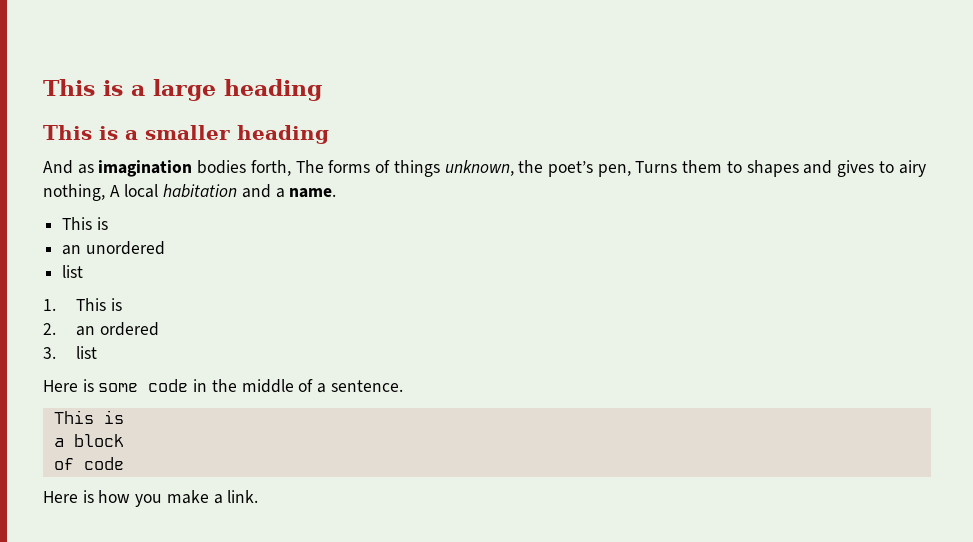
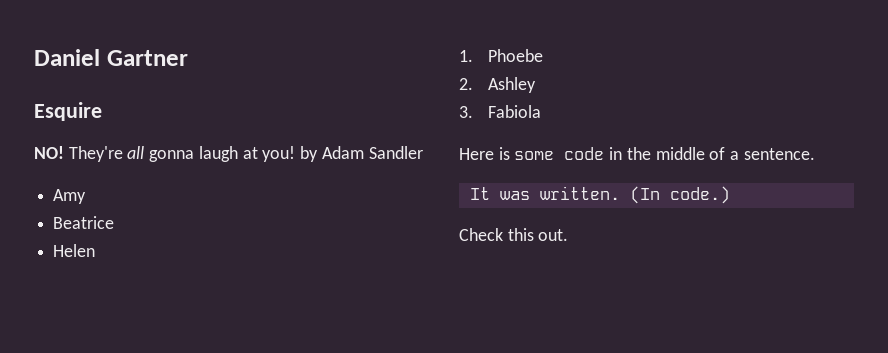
[43,79,322,101] [43,125,329,144] [43,160,926,177] [43,184,337,201] [62,217,108,230] [62,241,165,255] [62,265,84,278] This is a large heading // This is a smaller heading // And as imagination bodies forth, The forms of things unknown, the poet’s pen, Turns them to shapes and gives to airy nothing, A local habitation and a name. // This is // an unordered // list -> [34,49,188,66] [34,102,102,121] [34,146,423,162] [53,189,87,204] [53,216,115,229] [53,244,96,257] Daniel Gartner // Esquire // NO! They're all gonna laugh at you! by Adam Sandler // Amy // Beatrice // Helen
[76,298,122,311] This is -> [488,49,544,62] Phoebe
[76,322,159,336] an ordered -> [488,77,537,93] Ashley
[76,346,98,359] list -> [488,105,542,118] Fabiola
[53,410,124,424] [53,434,124,447] [53,457,124,470] [43,490,259,507] This is // a block // of code // Here is how you make a link. -> [469,186,730,204] [459,228,569,241] It was written. (In code.) // Check this out.

